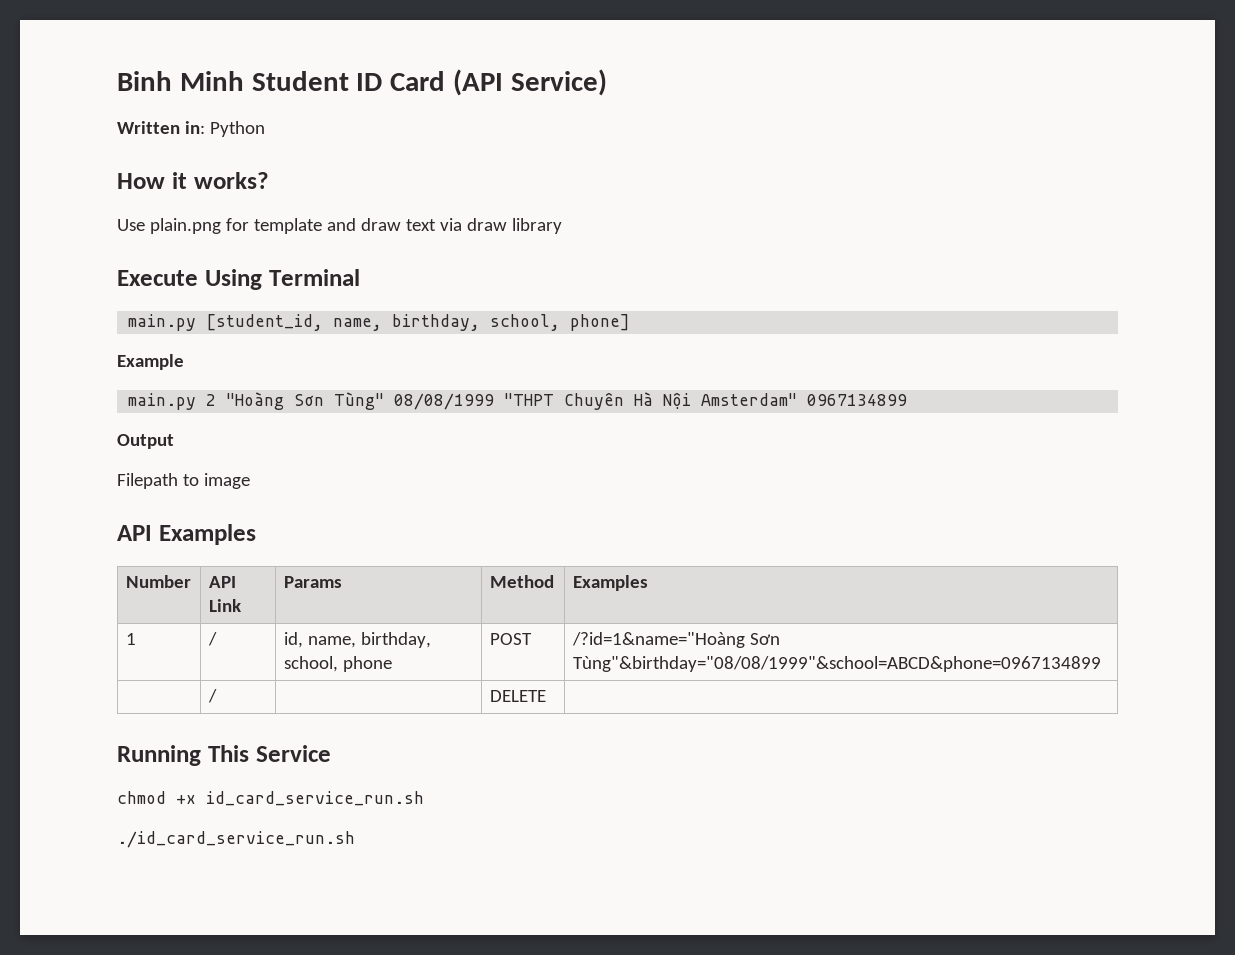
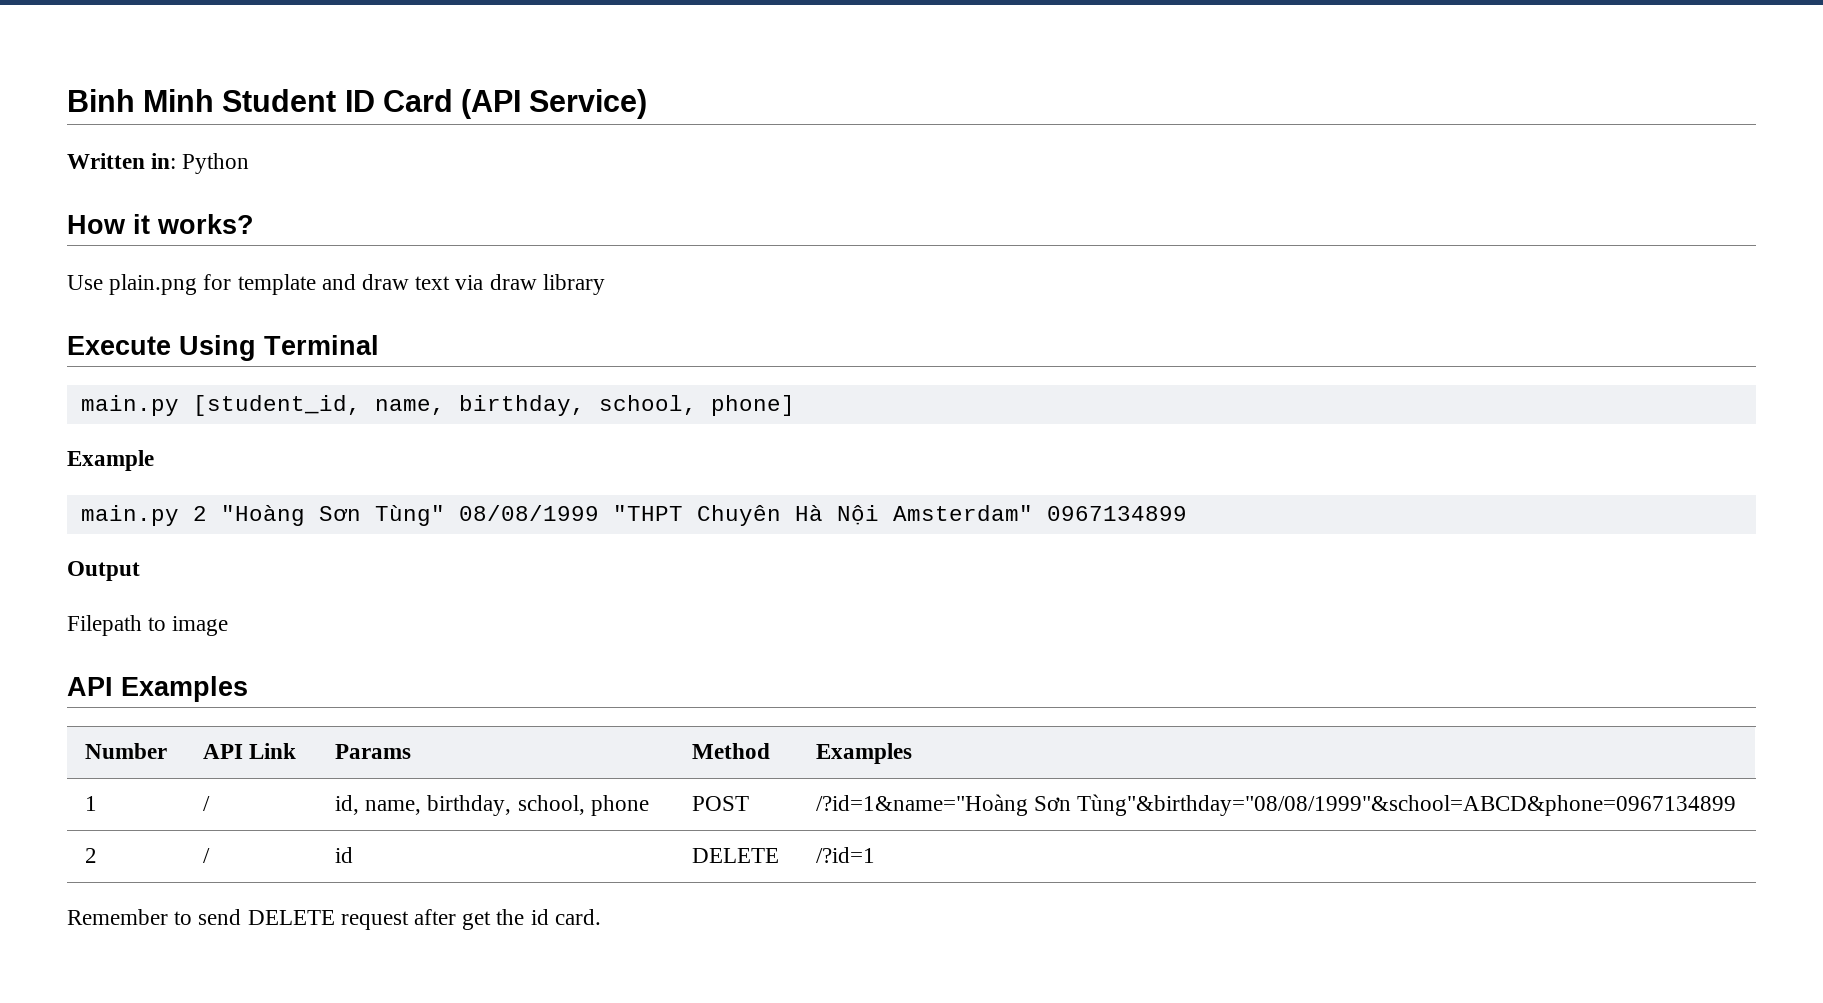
[207,689,217,703] | / | -> [84,848,97,863] [202,848,210,863] [334,847,353,863] 2 | / | id
[117,745,331,766] [117,791,424,806] [117,831,355,848] // Running This Service // chmod +x id_card_service_run.sh // ./id_card_service_run.sh -> [815,847,875,863] [67,909,601,930] /?id=1 // Remember to send DELETE request after get the id card.

